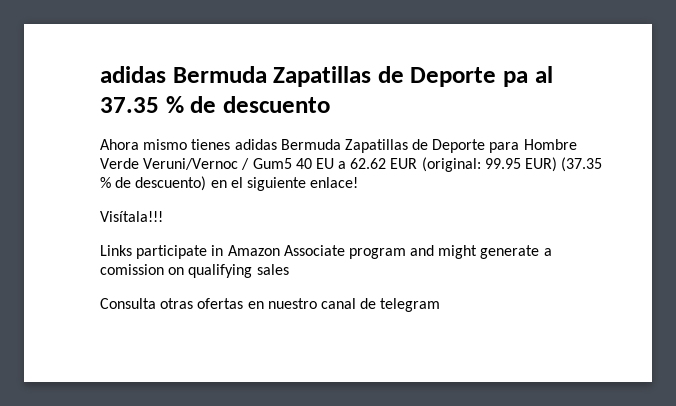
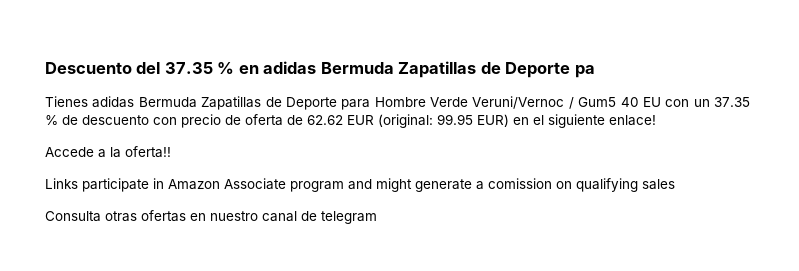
(100, 74) none -> [45,62,259,74] Descuento del 37.35 % en
[534,66,553,83] [100,96,330,113] [100,139,231,150] al 37.35 % de descuento // Ahora mismo tienes -> [45,96,88,107] // Tienes
[338,161,347,169] a -> [665,97,750,107] [45,114,303,128] con un 37.35 % de descuento con precio de oferta de
[561,157,603,172] [100,176,207,191] (37.35 % de descuento) -> (509, 120) none
[100,211,163,222] Visítala!!! -> [45,146,171,158] Accede a la oferta!!

